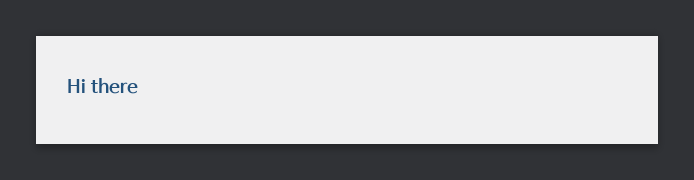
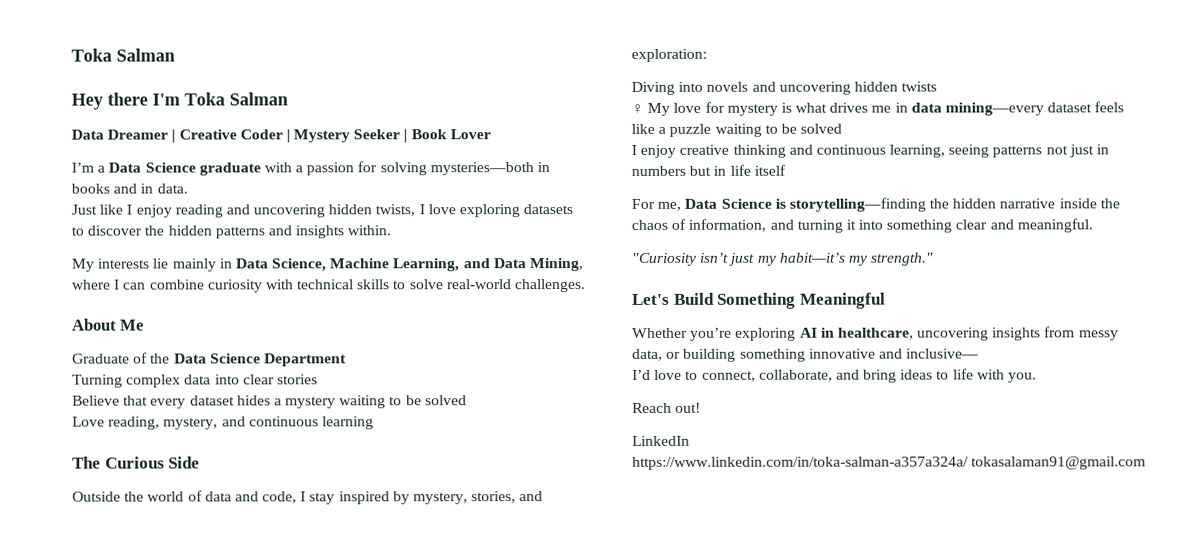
[67,78,138,94] Hi there -> [71,48,175,62] [71,92,288,110] [71,129,491,143] [71,161,551,176] [71,183,188,194] [71,204,574,218] [71,225,392,239] [71,258,584,272] [72,279,587,293] [72,318,145,331] [72,352,347,367] [72,374,318,388] [72,395,467,409] [72,416,374,430] [72,456,201,469] [72,490,544,505] [631,48,707,62] [631,81,938,95] [631,101,1125,116] [631,123,843,137] [631,144,1110,158] [631,164,786,176] [631,197,1120,212] [631,218,1093,233] [631,252,934,266] [632,292,886,309] [632,326,1119,341] [632,348,980,362] [632,368,1038,383] [632,402,702,413] [632,435,690,446] [632,456,1147,470] Toka Salman // Hey there I'm Toka Salman // Data Dreamer | Creative Coder | Mystery Seeker | Book Lover // I’m a Data Science graduate with a passion for solving mysteries—both in books and in data. // Just like I enjoy reading and uncovering hidden twists, I love exploring datasets to discover the hidden patterns and insights within. // My interests lie mainly in Data Science, Machine Learning, and Data Mining, where I can combine curiosity with technical skills to solve real-world challenges. // About Me // Graduate of the Data Science Department // Turning complex data into clear stories // Believe that every dataset hides a mystery waiting to be solved // Love reading, mystery, and continuous learning // The Curious Side // Outside the world of data and code, I stay inspired by mystery, stories, and exploration: // Diving into novels and uncovering hidden twists // ♀ My love for mystery is what drives me in data mining—every dataset feels like a puzzle waiting to be solved // I enjoy creative thinking and continuous learning, seeing patterns not just in numbers but in life itself // For me, Data Science is storytelling—finding the hidden narrative inside the chaos of information, and turning it into something clear and meaningful. // "Curiosity isn’t just my habit—it’s my strength." // Let's Build Something Meaningful // Whether you’re exploring AI in healthcare, uncovering insights from messy data, or building something innovative and inclusive— // I’d love to connect, collaborate, and bring ideas to life with you. // Reach out! // LinkedIn // https://www.linkedin.com/in/toka-salman-a357a324a/ tokasalaman91@gmail.com

